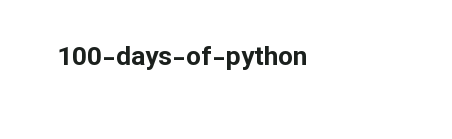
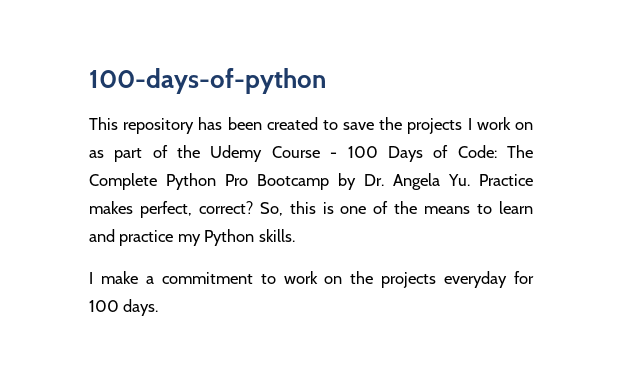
(307, 58) none -> [89,117,533,134] [89,145,533,162] [89,173,533,190] [89,201,534,218] [89,229,295,246] [89,271,534,288] [89,299,159,316] // This repository has been created to save the projects I work on as part of the Udemy Course - 100 Days of Code: The Complete Python Pro Bootcamp by Dr. Angela Yu. Practice makes perfect, correct? So, this is one of the means to learn and practice my Python skills. // I make a commitment to work on the projects everyday for 100 days.

